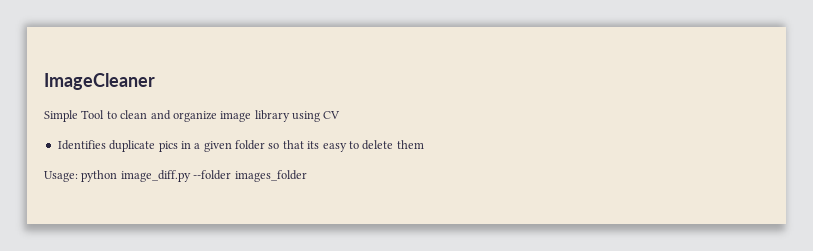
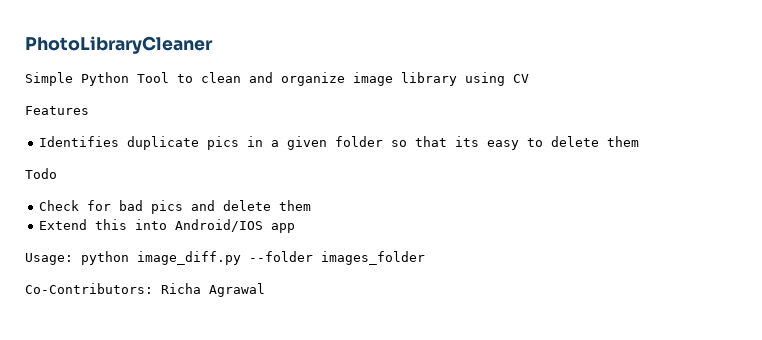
[44,73,155,90] ImageCleaner -> [25,36,213,54] PhotoLibraryCleaner
(78, 116) none -> [81,72,129,86] Python
(341, 115) none -> [25,106,89,115] // Features
(424, 144) none -> [25,168,57,179] [38,200,311,214] [38,219,295,233] // Todo // Check for bad pics and delete them // Extend this into Android/IOS app
(307, 176) none -> [25,283,265,297] // Co-Contributors: Richa Agrawal

